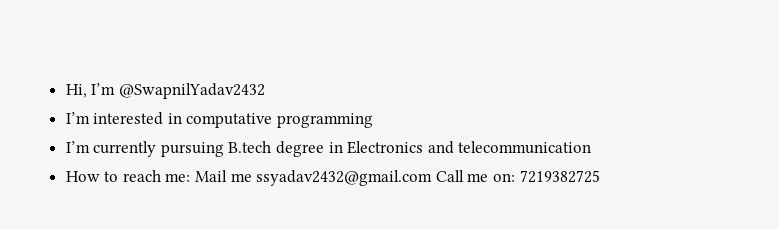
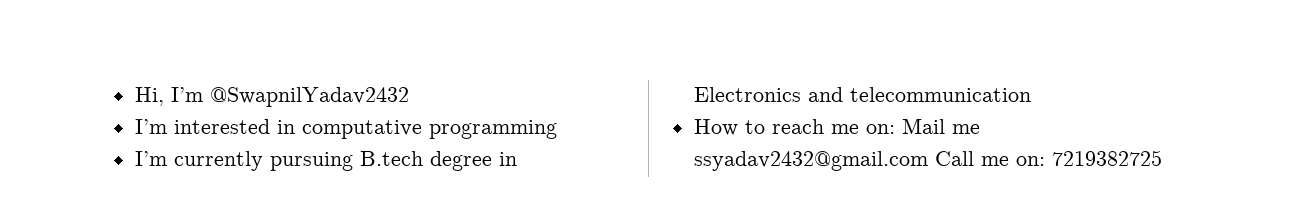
[165,173,191,182] me: -> [830,124,895,134] me on:

